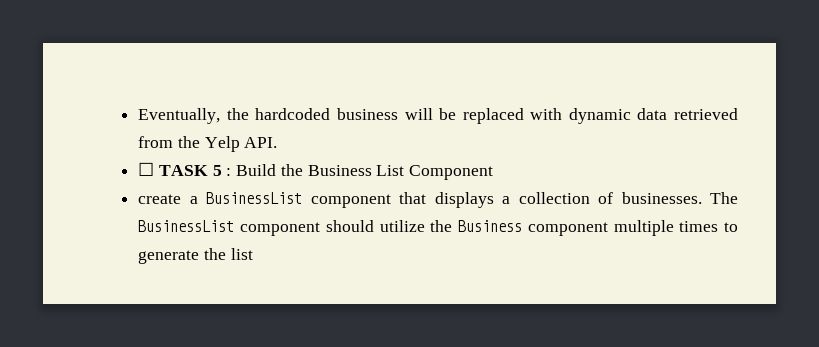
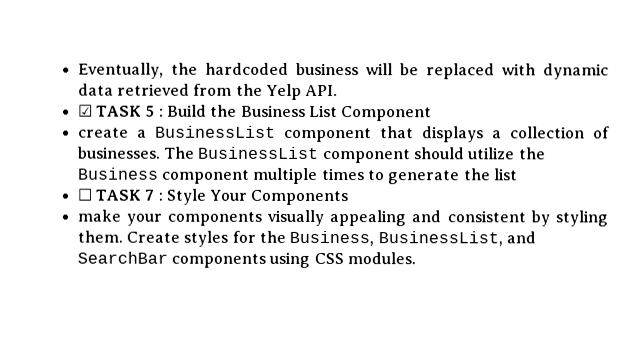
[138,162,155,176] ☐ -> [77,104,93,117] ☑
(253, 254) none -> [76,188,349,206] [76,209,608,227] [76,230,536,247] [76,251,416,268] // ☐ TASK 7 : Style Your Components // make your components visually appealing and consistent by styling them. Create styles for the Business, BusinessList, and SearchBar components using CSS modules.

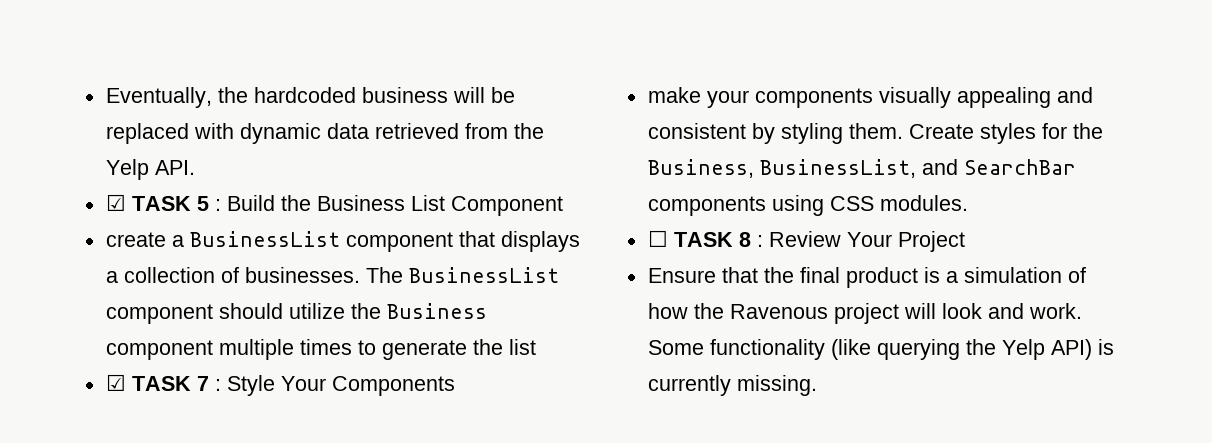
[76,188,92,201] ☐ -> [105,374,126,391] ☑
(416, 258) none -> [647,230,965,252] [647,267,1086,288] [647,303,1082,324] [647,339,1114,360] [647,375,817,396] // ☐ TASK 8 : Review Your Project // Ensure that the final product is a simulation of how the Ravenous project will look and work. Some functionality (like querying the Yelp API) is currently missing.

